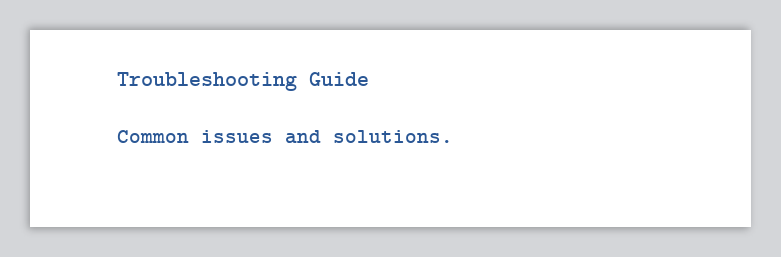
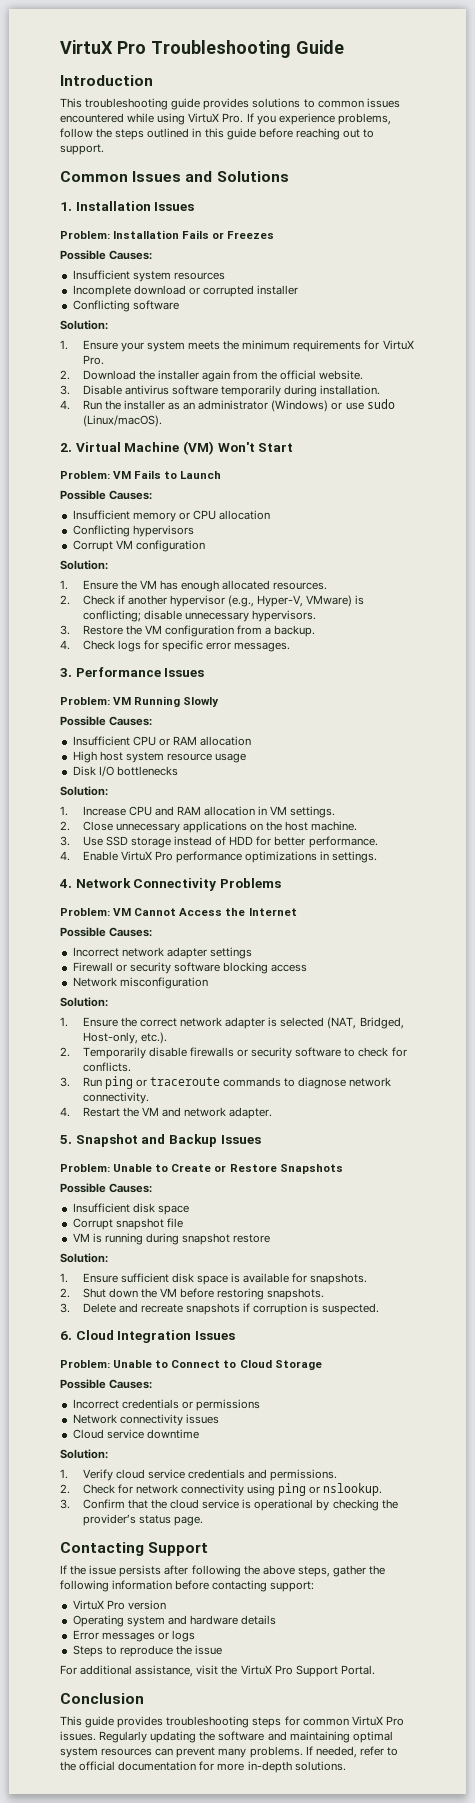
(117, 81) none -> [60,40,146,54] VirtuX Pro
[117,130,321,144] Common issues and -> [60,75,153,86] [60,98,400,110] [60,113,391,125] [60,128,375,140] [60,144,104,155] [60,171,289,182] [60,201,195,211] [60,230,275,239] [60,250,153,260] [72,270,225,282] [72,285,299,297] [72,300,179,312] [60,320,108,330] [60,340,414,352] [82,355,104,365] [60,370,364,382] [60,385,381,397] [60,399,395,412] [82,415,162,427] [60,441,294,455] [60,470,222,479] [60,490,153,500] [72,510,271,522] [72,525,194,537] [72,540,205,552] [60,560,108,570] [60,580,328,592] [60,595,365,607] [82,610,316,622] [60,625,316,637] [60,640,291,652] [60,667,205,677] [60,696,220,707] [60,716,153,726] [72,736,252,746] [72,751,247,763] [72,766,178,777] [60,786,108,796] [60,806,336,818] [60,821,358,833] [60,836,378,848] [60,851,378,863] [59,878,281,891] [60,908,297,916] [60,927,153,937] [72,947,252,959] [72,962,308,974] [72,977,208,989] [60,997,108,1007] [60,1017,404,1029] [82,1032,167,1044] [60,1047,407,1059] [82,1062,131,1072] [60,1076,392,1089] [82,1092,149,1104] [60,1107,273,1119] [60,1134,261,1147] [60,1164,343,1174] [60,1183,153,1193] [72,1203,189,1215] [72,1218,183,1230] [72,1233,271,1245] [60,1253,108,1263] [60,1273,368,1285] [60,1288,325,1300] [60,1303,380,1315] [60,1330,235,1343] [60,1360,322,1370] [60,1379,153,1389] [72,1399,260,1411] [72,1414,219,1426] [72,1429,199,1439] [60,1449,108,1459] [60,1469,338,1481] [60,1483,383,1496] [60,1499,398,1511] [82,1514,203,1526] [60,1542,209,1556] [60,1565,386,1577] [60,1580,315,1592] [72,1600,166,1610] [72,1615,277,1627] [72,1630,195,1642] [72,1645,223,1657] [60,1665,375,1677] [60,1693,144,1704] [60,1716,404,1728] [60,1731,393,1743] [60,1746,398,1758] [60,1761,292,1773] Introduction // This troubleshooting guide provides solutions to common issues encountered while using VirtuX Pro. If you experience problems, follow the steps outlined in this guide before reaching out to support. // Common Issues and Solutions // 1. Installation Issues // Problem: Installation Fails or Freezes // Possible Causes: // Insufficient system resources // Incomplete download or corrupted installer // Conflicting software // Solution: // 1. Ensure your system meets the minimum requirements for VirtuX Pro. // 2. Download the installer again from the official website. // 3. Disable antivirus software temporarily during installation. // 4. Run the installer as an administrator (Windows) or use sudo (Linux/macOS). // 2. Virtual Machine (VM) Won't Start // Problem: VM Fails to Launch // Possible Causes: // Insufficient memory or CPU allocation // Conflicting hypervisors // Corrupt VM configuration // Solution: // 1. Ensure the VM has enough allocated resources. // 2. Check if another hypervisor (e.g., Hyper-V, VMware) is conflicting; disable unnecessary hypervisors. // 3. Restore the VM configuration from a backup. // 4. Check logs for specific error messages. // 3. Performance Issues // Problem: VM Running Slowly // Possible Causes: // Insufficient CPU or RAM allocation // High host system resource usage // Disk I/O bottlenecks // Solution: // 1. Increase CPU and RAM allocation in VM settings. // 2. Close unnecessary applications on the host machine. // 3. Use SSD storage instead of HDD for better performance. // 4. Enable VirtuX Pro performance optimizations in settings. // 4. Network Connectivity Problems // Problem: VM Cannot Access the Internet // Possible Causes: // Incorrect network adapter settings // Firewall or security software blocking access // Network misconfiguration // Solution: // 1. Ensure the correct network adapter is selected (NAT, Bridged, Host-only, etc.). // 2. Temporarily disable firewalls or security software to check for conflicts. // 3. Run ping or traceroute commands to diagnose network connectivity. // 4. Restart the VM and network adapter. // 5. Snapshot and Backup Issues // Problem: Unable to Create or Restore Snapshots // Possible Causes: // Insufficient disk space // Corrupt snapshot file // VM is running during snapshot restore // Solution: // 1. Ensure sufficient disk space is available for snapshots. // 2. Shut down the VM before restoring snapshots. // 3. Delete and recreate snapshots if corruption is suspected. // 6. Cloud Integration Issues // Problem: Unable to Connect to Cloud Storage // Possible Causes: // Incorrect credentials or permissions // Network connectivity issues // Cloud service downtime // Solution: // 1. Verify cloud service credentials and permissions. // 2. Check for network connectivity using ping or nslookup. // 3. Confirm that the cloud service is operational by checking the provider’s status page. // Contacting Support // If the issue persists after following the above steps, gather the following information before contacting support: // VirtuX Pro version // Operating system and hardware details // Error messages or logs // Steps to reproduce the issue // For additional assistance, visit the VirtuX Pro Support Portal. // Conclusion // This guide provides troubleshooting steps for common VirtuX Pro issues. Regularly updating the software and maintaining optimal system resources can prevent many problems. If needed, refer to the official documentation for more in-depth

